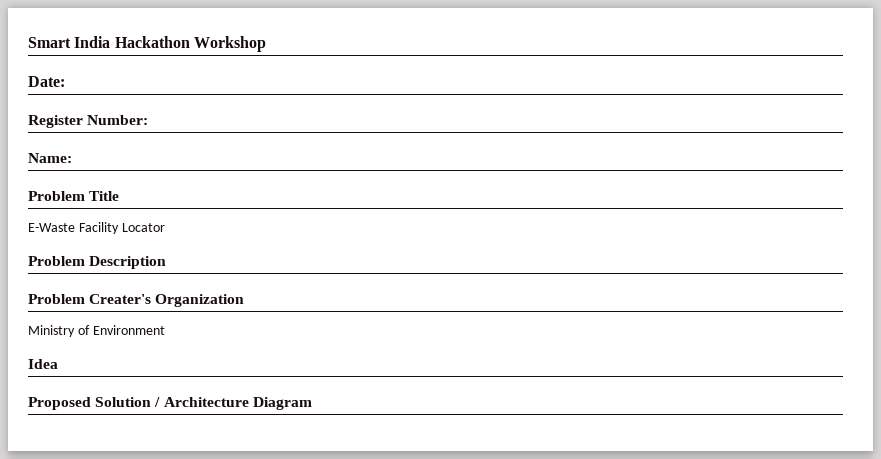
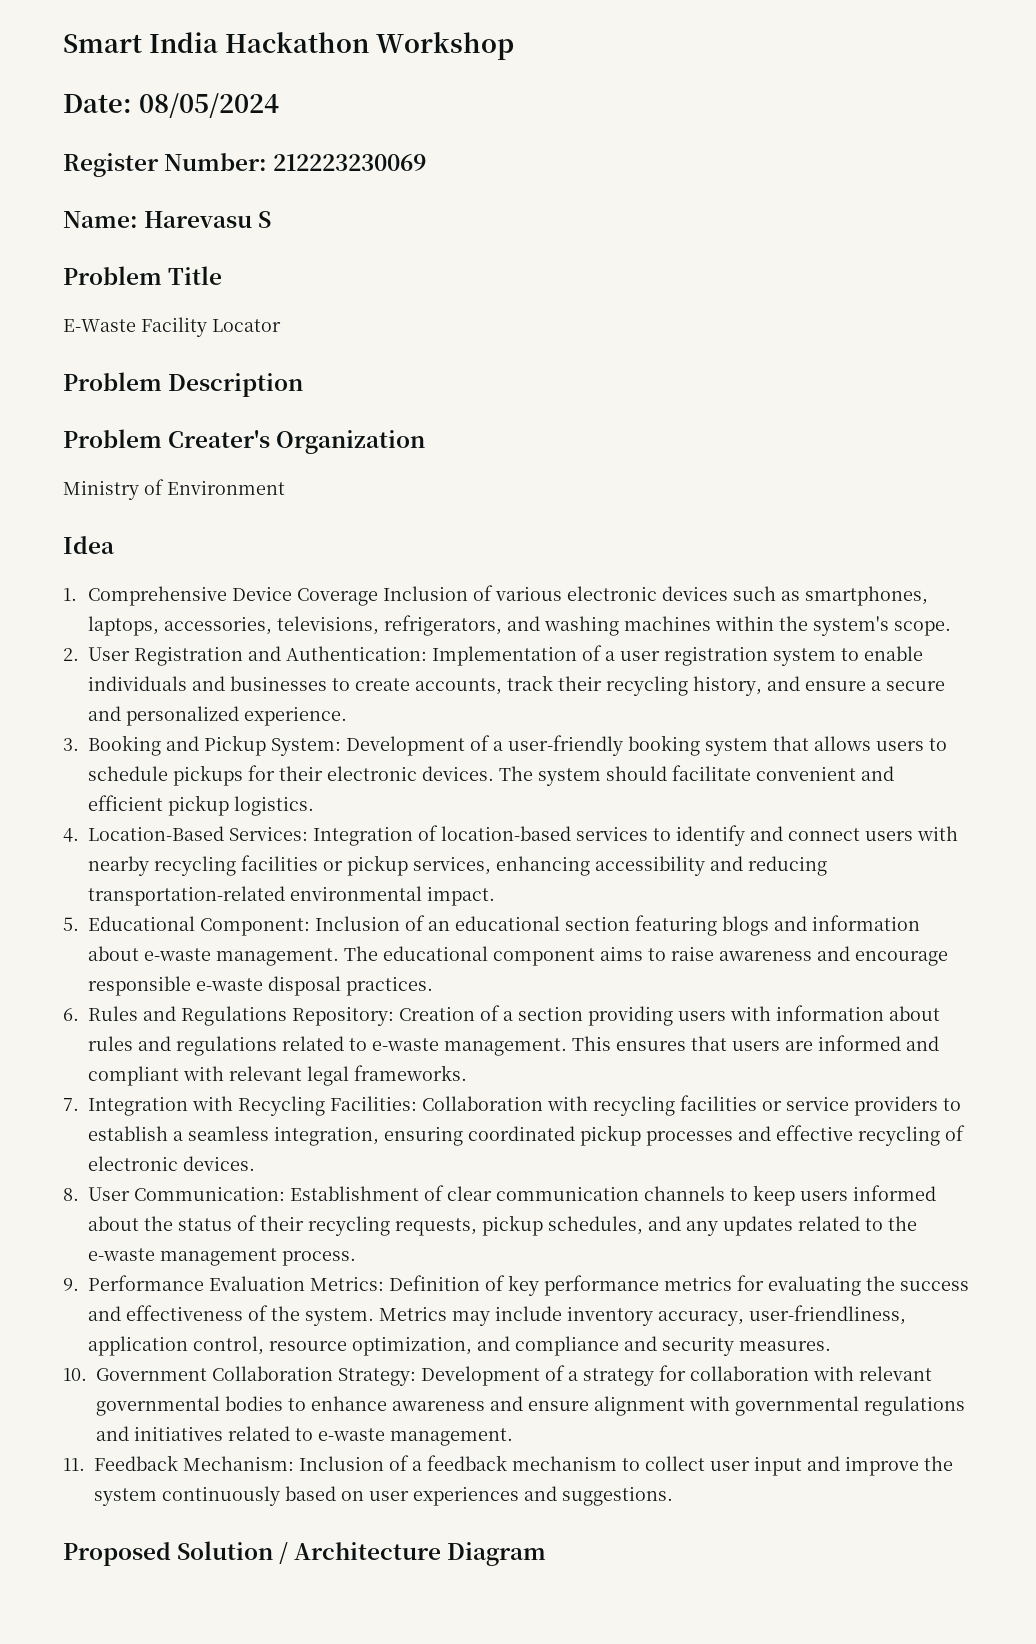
(65, 81) none -> [138,93,279,118] 08/05/2024
(149, 120) none -> [273,154,427,171] 212223230069
(72, 158) none -> [144,211,272,228] Harevasu S
(58, 364) none -> [63,585,928,606] [87,615,951,636] [63,645,923,666] [88,675,945,696] [88,706,347,726] [63,735,947,756] [88,765,894,786] [88,795,314,816] [63,825,958,846] [88,855,827,876] [88,886,495,906] [63,915,920,936] [88,946,948,966] [88,976,433,996] [63,1005,940,1026] [88,1035,939,1056] [88,1065,467,1086] [63,1095,961,1116] [88,1125,965,1146] [88,1156,255,1171] [63,1185,936,1206] [88,1215,917,1236] [88,1248,356,1266] [63,1275,969,1296] [88,1305,906,1326] [88,1336,831,1356] [63,1365,932,1386] [96,1396,965,1416] [96,1426,513,1446] [63,1455,953,1476] [94,1486,673,1506] // 1. Comprehensive Device Coverage Inclusion of various electronic devices such as smartphones, laptops, accessories, televisions, refrigerators, and washing machines within the system's scope. // 2. User Registration and Authentication: Implementation of a user registration system to enable individuals and businesses to create accounts, track their recycling history, and ensure a secure and personalized experience. // 3. Booking and Pickup System: Development of a user-friendly booking system that allows users to schedule pickups for their electronic devices. The system should facilitate convenient and efficient pickup logistics. // 4. Location-Based Services: Integration of location-based services to identify and connect users with nearby recycling facilities or pickup services, enhancing accessibility and reducing transportation-related environmental impact. // 5. Educational Component: Inclusion of an educational section featuring blogs and information about e-waste management. The educational component aims to raise awareness and encourage responsible e-waste disposal practices. // 6. Rules and Regulations Repository: Creation of a section providing users with information about rules and regulations related to e-waste management. This ensures that users are informed and compliant with relevant legal frameworks. // 7. Integration with Recycling Facilities: Collaboration with recycling facilities or service providers to establish a seamless integration, ensuring coordinated pickup processes and effective recycling of electronic devices. // 8. User Communication: Establishment of clear communication channels to keep users informed about the status of their recycling requests, pickup schedules, and any updates related to the e-waste management process. // 9. Performance Evaluation Metrics: Definition of key performance metrics for evaluating the success and effectiveness of the system. Metrics may include inventory accuracy, user-friendliness, application control, resource optimization, and compliance and security measures. // 10. Government Collaboration Strategy: Development of a strategy for collaboration with relevant governmental bodies to enhance awareness and ensure alignment with governmental regulations and initiatives related to e-waste management. // 11. Feedback Mechanism: Inclusion of a feedback mechanism to collect user input and improve the system continuously based on user experiences and suggestions.

